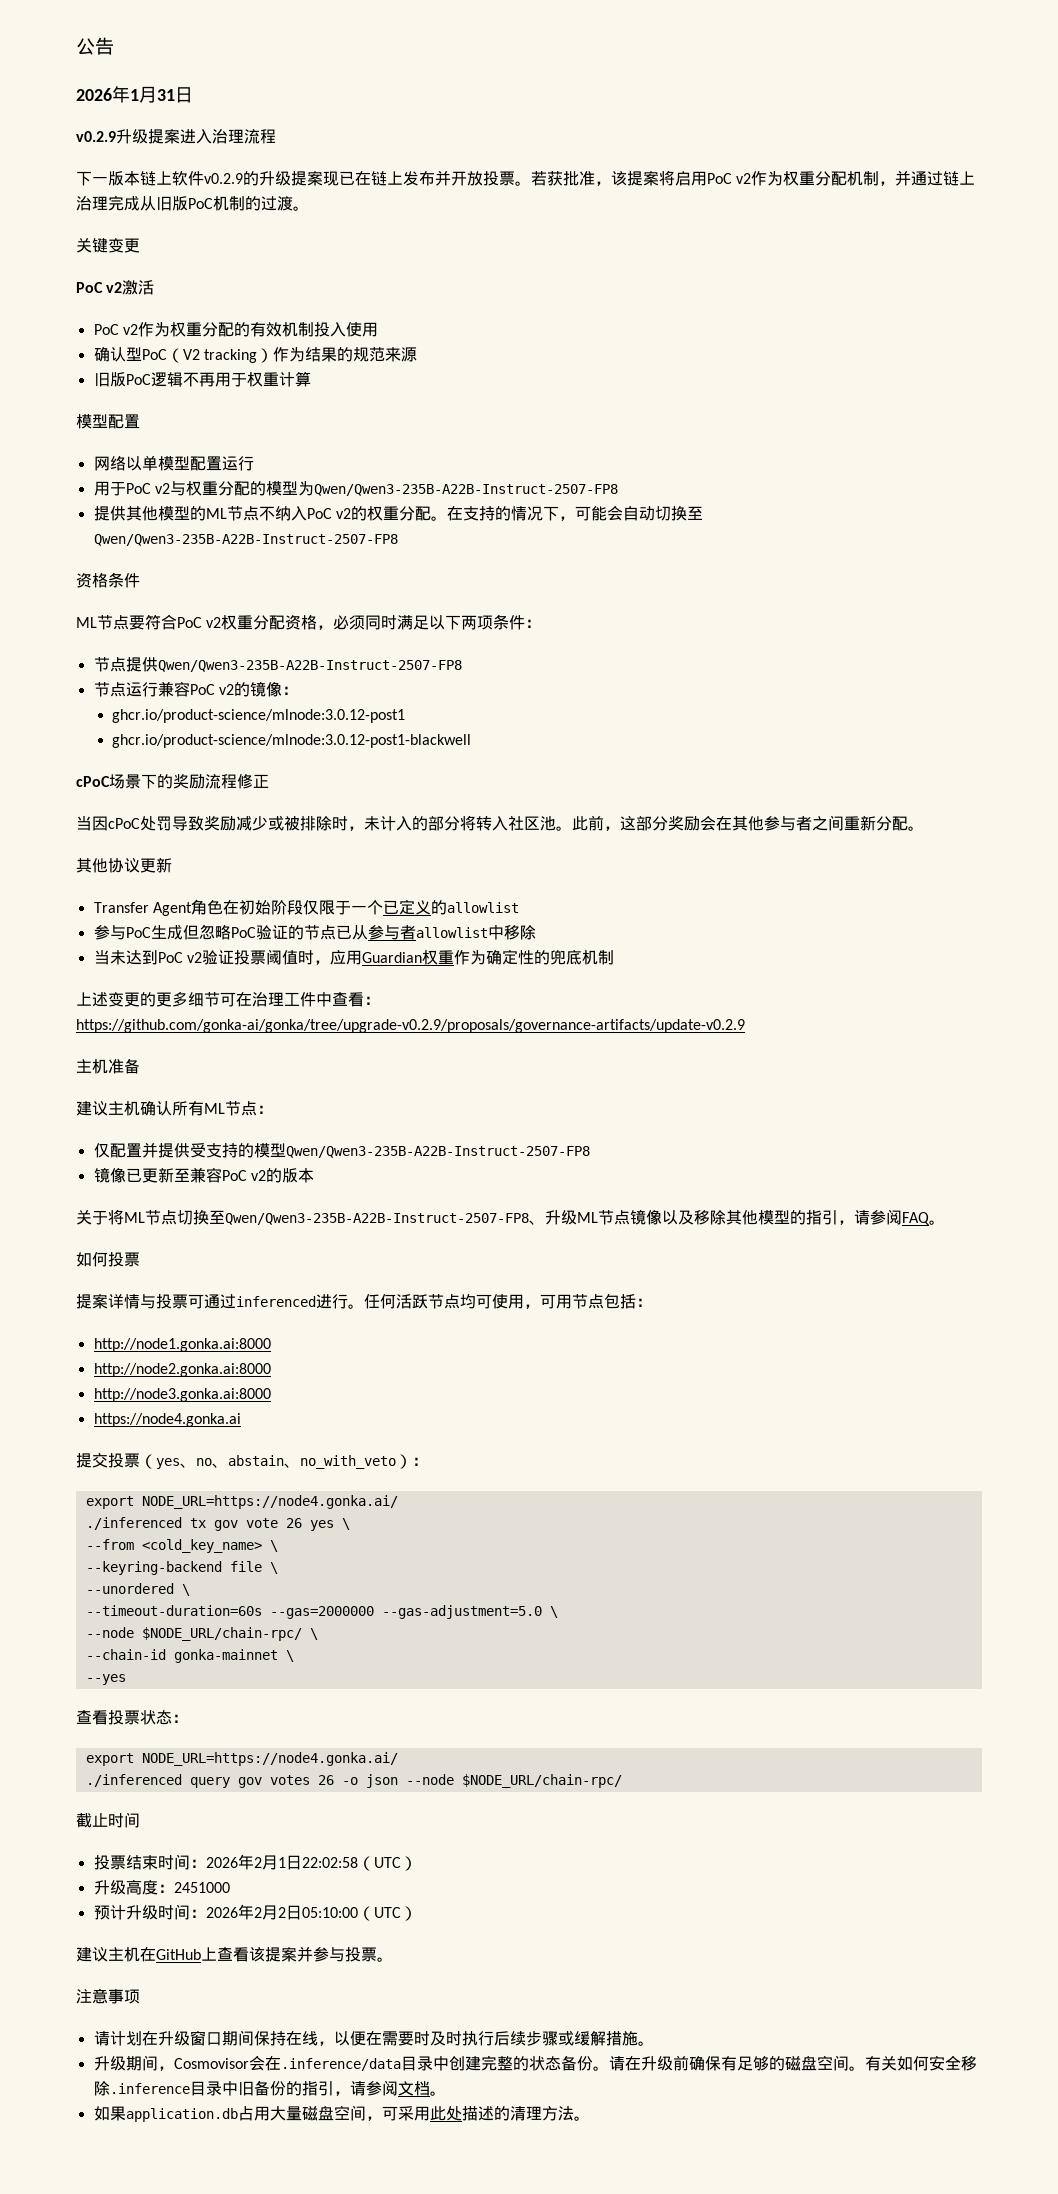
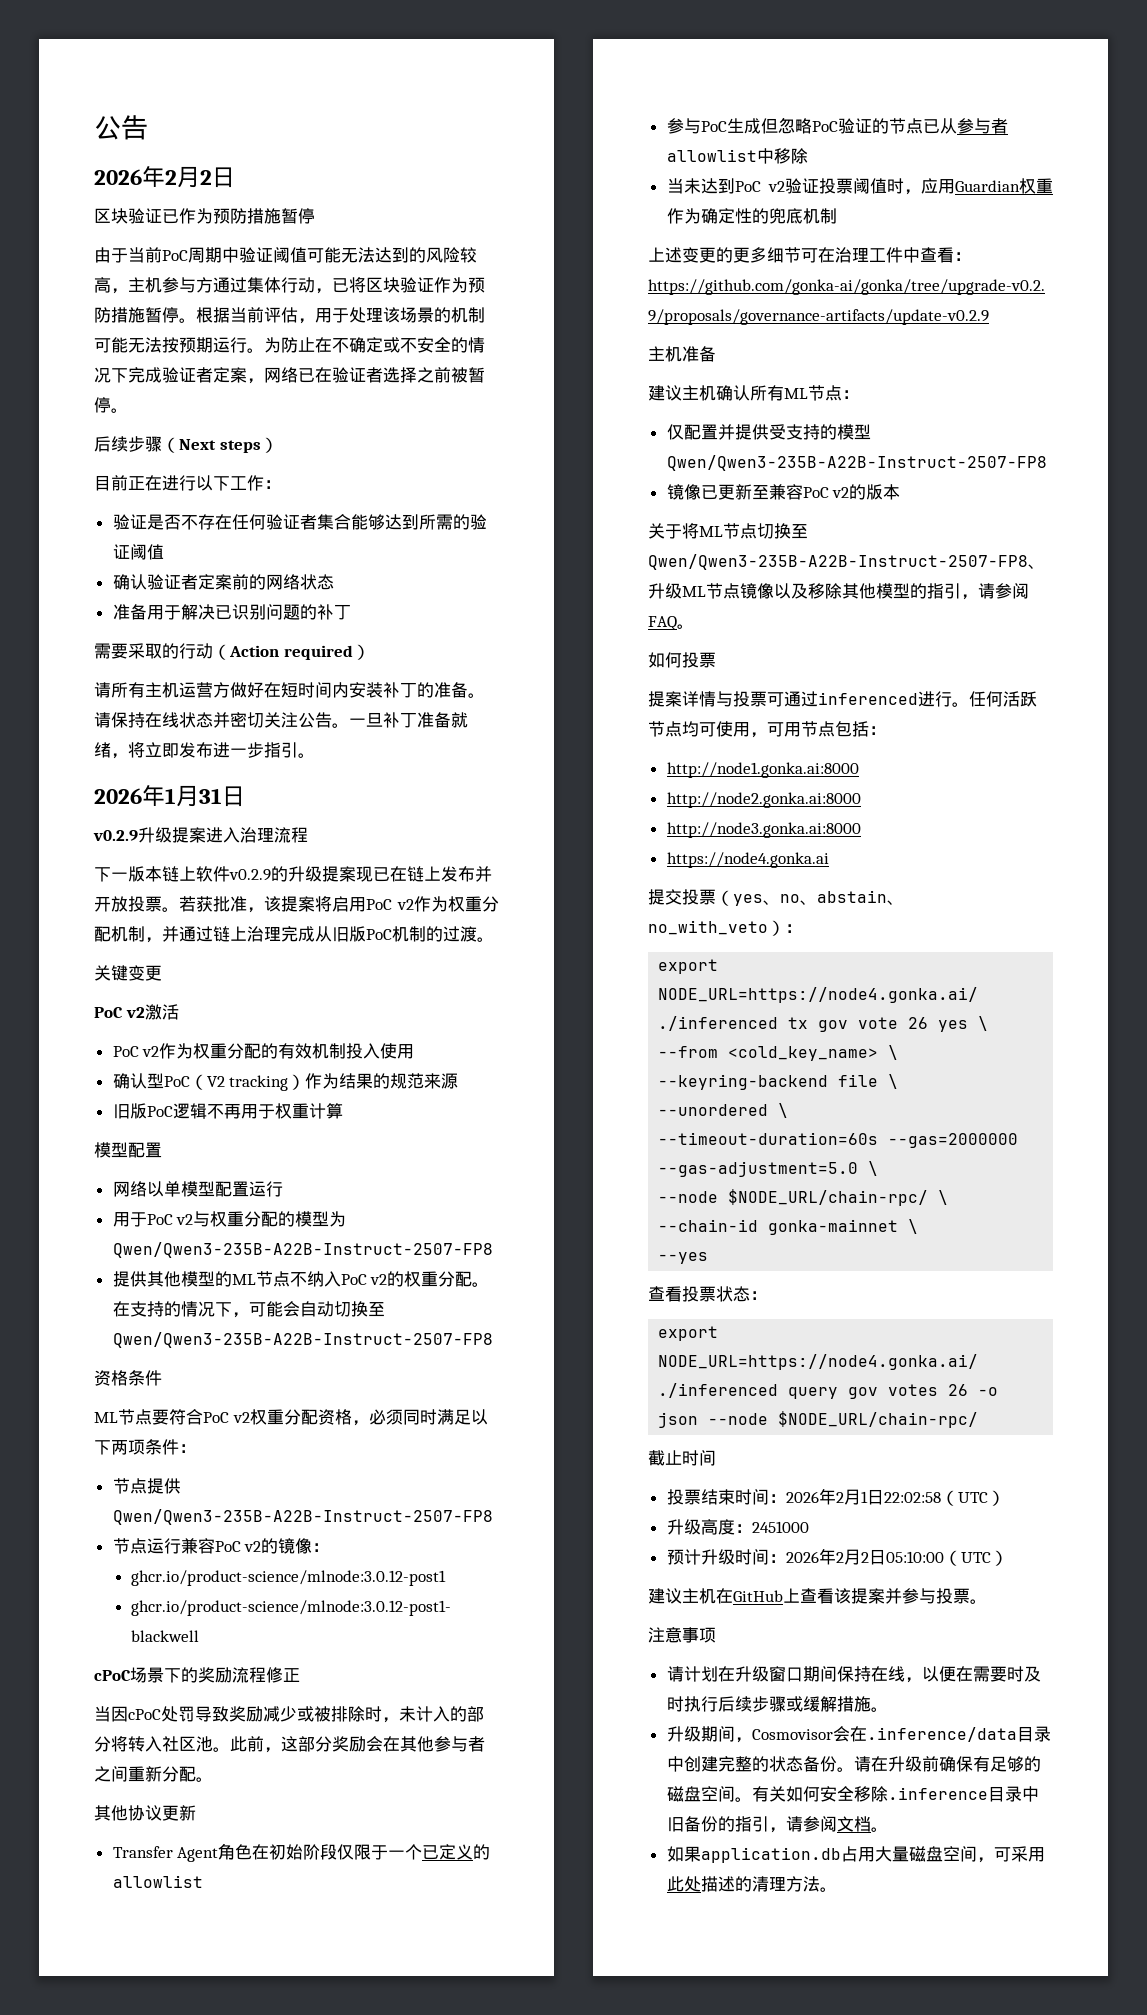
[76,37,114,55] 公告 -> [94,115,148,140] [94,166,235,188] [94,208,315,224] [94,247,477,263] [94,277,485,294] [94,307,485,324] [94,337,485,353] [94,367,485,384] [94,397,128,413] [94,436,278,453] [94,475,281,491] [112,514,487,530] [112,544,164,560] [112,574,334,590] [112,604,351,620] [94,643,370,660] [94,682,485,698] [94,712,468,728] [94,742,315,759] 公告 // 2026年2月2日 // 区块验证已作为预防措施暂停 // 由于当前PoC周期中验证阈值可能无法达到的风险较高，主机参与方通过集体行动，已将区块验证作为预防措施暂停。根据当前评估，用于处理该场景的机制可能无法按预期运行。为防止在不确定或不安全的情况下完成验证者定案，网络已在验证者选择之前被暂停。 // 后续步骤（Next steps） // 目前正在进行以下工作： // 验证是否不存在任何验证者集合能够达到所需的验证阈值 // 确认验证者定案前的网络状态 // 准备用于解决已识别问题的补丁 // 需要采取的行动（Action required） // 请所有主机运营方做好在短时间内安装补丁的准备。请保持在线状态并密切关注公告。一旦补丁准备就绪，将立即发布进一步指引。

